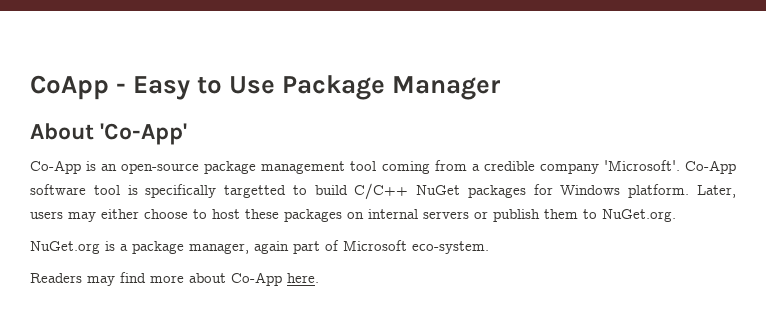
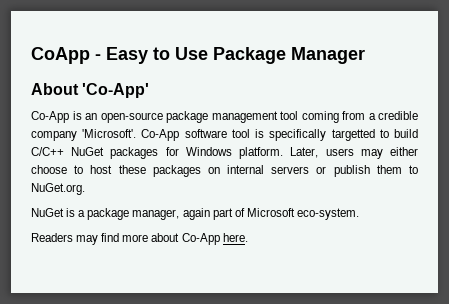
[30,241,100,254] NuGet.org -> [31,208,64,217] NuGet

